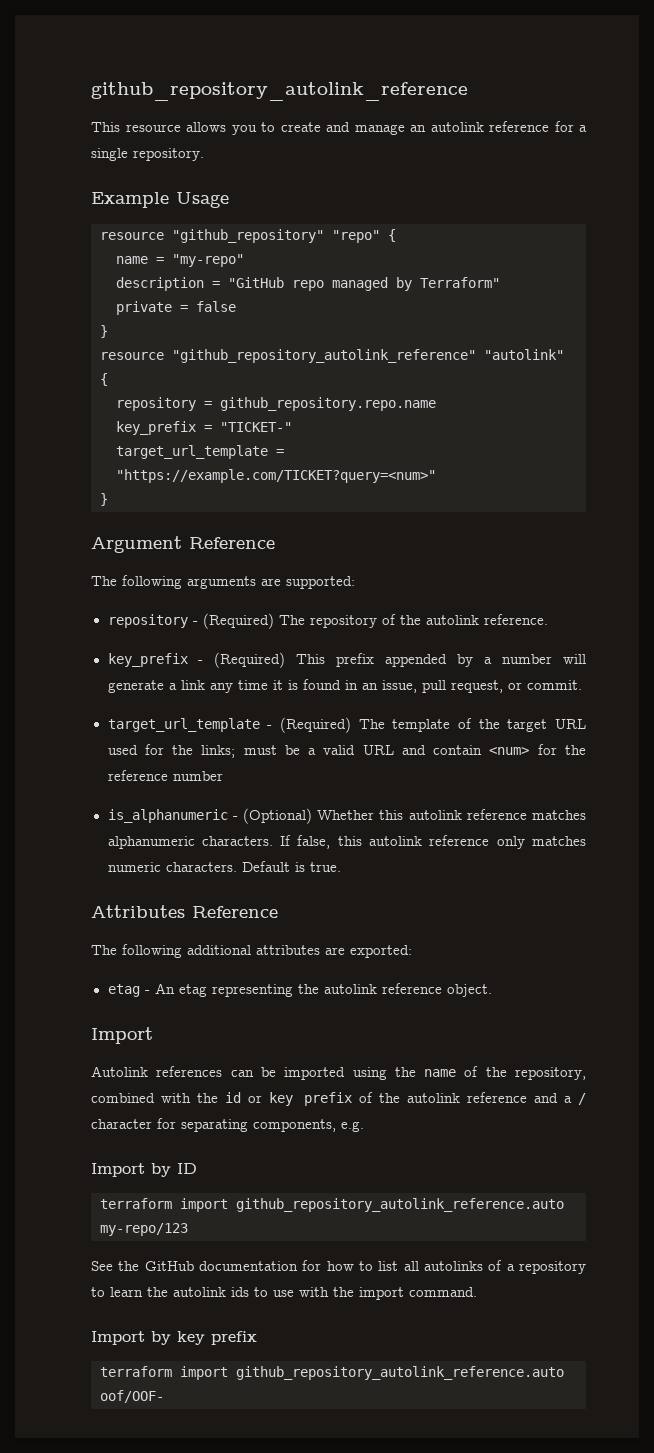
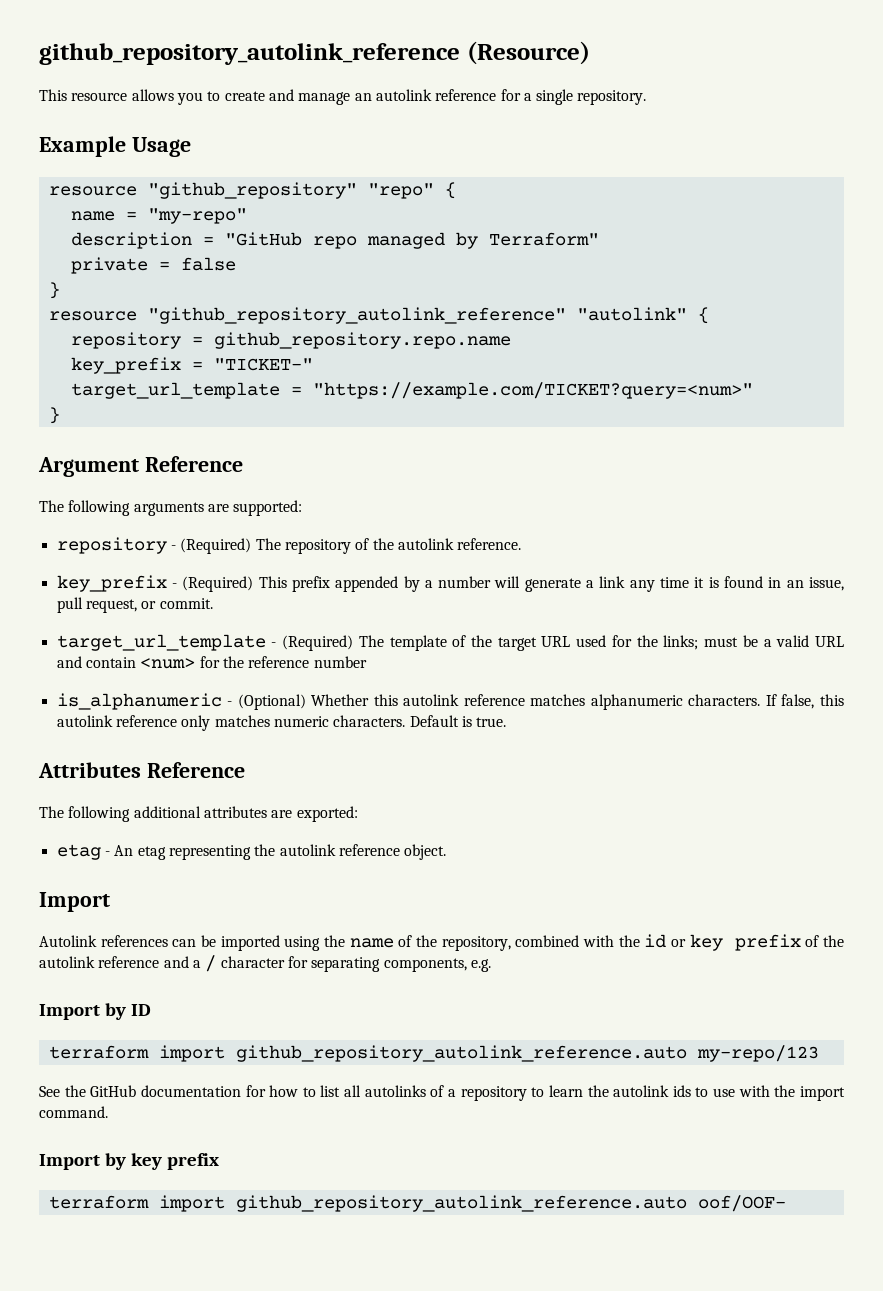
(468, 91) none -> [466,41,590,65] (Resource)

